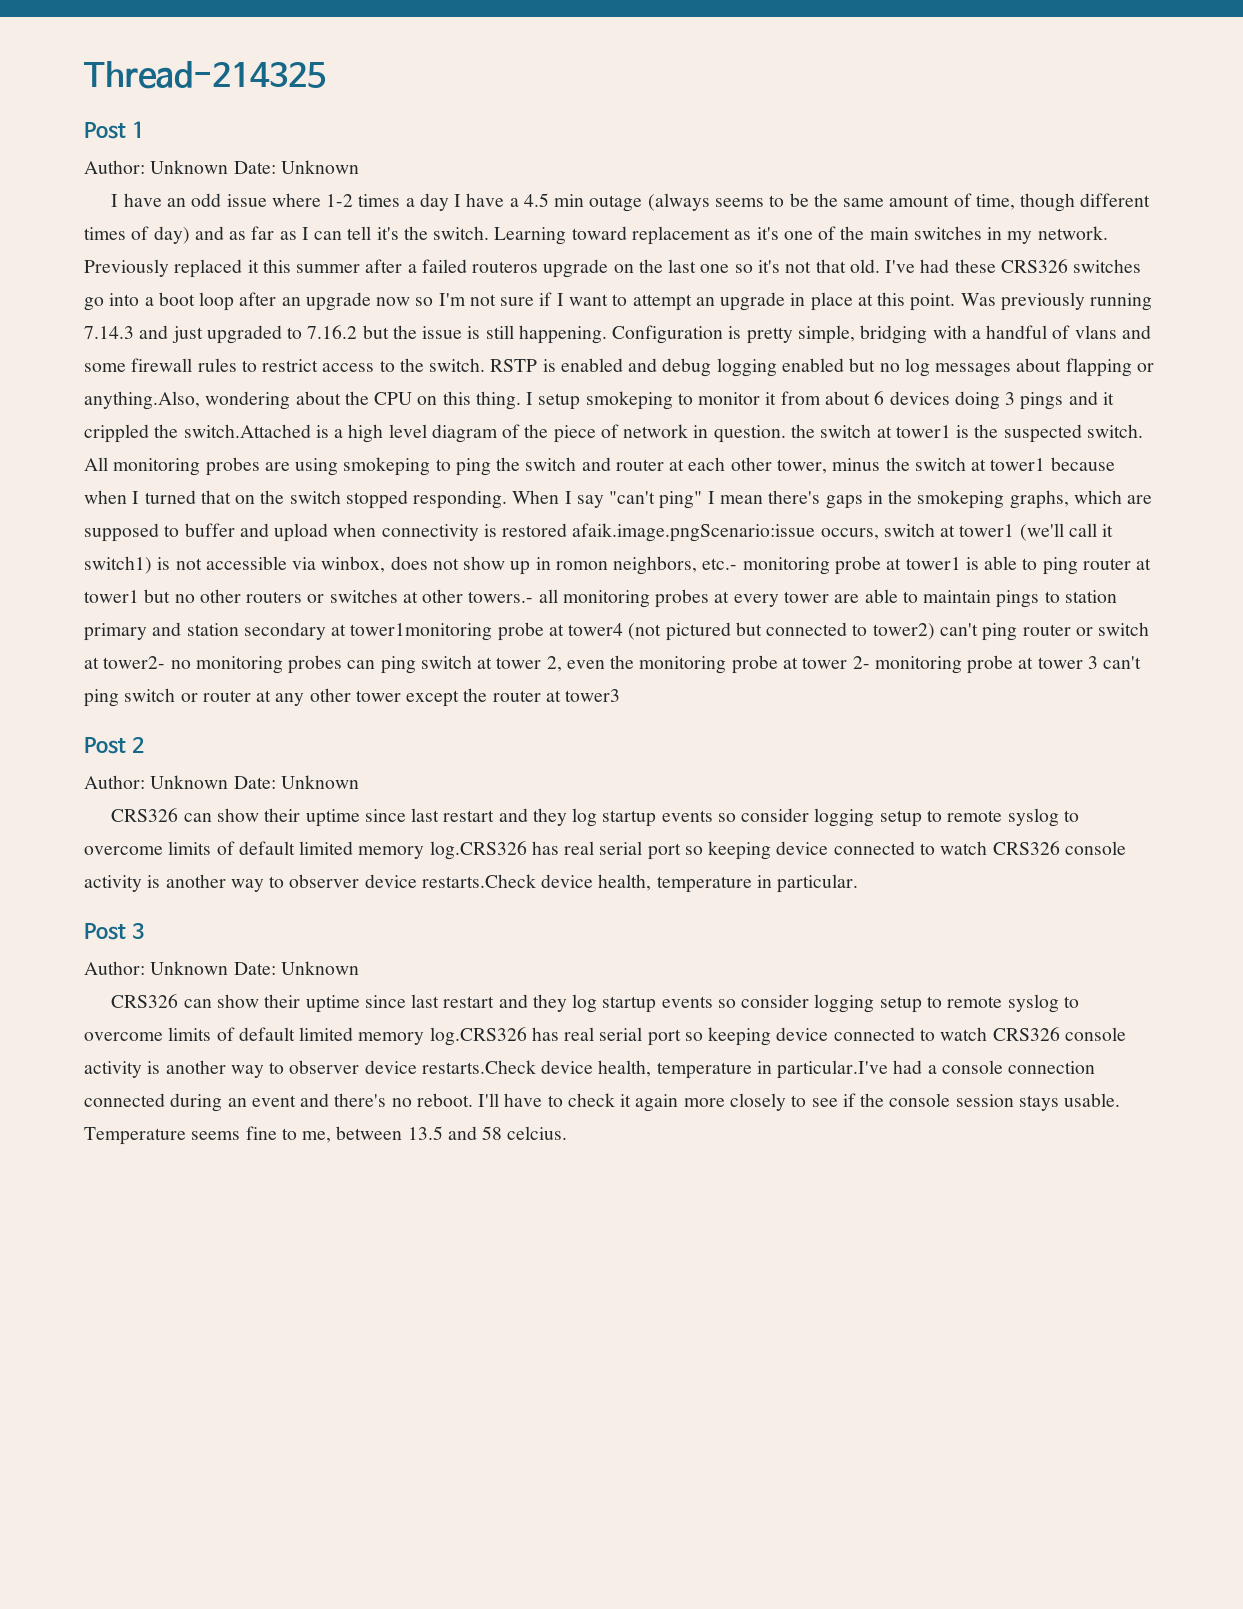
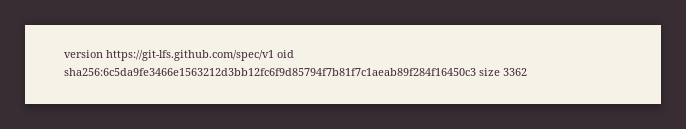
[84,61,326,89] [84,121,144,139] [84,160,359,174] [111,193,1151,212] [84,226,1108,245] [84,259,1142,278] [84,292,1153,311] [84,325,1151,344] [84,358,1154,377] [84,391,1114,410] [84,424,1143,443] [84,457,1115,476] [84,490,1153,509] [84,523,1114,542] [84,556,1152,575] [84,589,1117,608] [84,622,1150,641] [84,655,1142,674] [84,688,621,707] [84,737,144,754] [84,775,359,789] [111,808,1079,827] [84,841,1126,860] [84,874,859,893] [84,923,144,940] [84,961,359,975] [111,994,1079,1013] [84,1027,1126,1046] [84,1060,1096,1079] [84,1093,1121,1112] [84,1126,568,1145] Thread-214325 // Post 1 // Author: Unknown Date: Unknown // I have an odd issue where 1-2 times a day I have a 4.5 min outage (always seems to be the same amount of time, though different times of day) and as far as I can tell it's the switch. Learning toward replacement as it's one of the main switches in my network. Previously replaced it this summer after a failed routeros upgrade on the last one so it's not that old. I've had these CRS326 switches go into a boot loop after an upgrade now so I'm not sure if I want to attempt an upgrade in place at this point. Was previously running 7.14.3 and just upgraded to 7.16.2 but the issue is still happening. Configuration is pretty simple, bridging with a handful of vlans and some firewall rules to restrict access to the switch. RSTP is enabled and debug logging enabled but no log messages about flapping or anything.Also, wondering about the CPU on this thing. I setup smokeping to monitor it from about 6 devices doing 3 pings and it crippled the switch.Attached is a high level diagram of the piece of network in question. the switch at tower1 is the suspected switch. All monitoring probes are using smokeping to ping the switch and router at each other tower, minus the switch at tower1 because when I turned that on the switch stopped responding. When I say "can't ping" I mean there's gaps in the smokeping graphs, which are supposed to buffer and upload when connectivity is restored afaik.image.pngScenario:issue occurs, switch at tower1 (we'll call it switch1) is not accessible via winbox, does not show up in romon neighbors, etc.- monitoring probe at tower1 is able to ping router at tower1 but no other routers or switches at other towers.- all monitoring probes at every tower are able to maintain pings to station primary and station secondary at tower1monitoring probe at tower4 (not pictured but connected to tower2) can't ping router or switch at tower2- no monitoring probes can ping switch at tower 2, even the monitoring probe at tower 2- monitoring probe at tower 3 can't ping switch or router at any other tower except the router at tower3 // Post 2 // Author: Unknown Date: Unknown // CRS326 can show their uptime since last restart and they log startup events so consider logging setup to remote syslog to overcome limits of default limited memory log.CRS326 has real serial port so keeping device connected to watch CRS326 console activity is another way to observer device restarts.Check device health, temperature in particular. // Post 3 // Author: Unknown Date: Unknown // CRS326 can show their uptime since last restart and they log startup events so consider logging setup to remote syslog to overcome limits of default limited memory log.CRS326 has real serial port so keeping device connected to watch CRS326 console activity is another way to observer device restarts.Check device health, temperature in particular.I've had a console connection connected during an event and there's no reboot. I'll have to check it again more closely to see if the console session stays usable. Temperature seems fine to me, between 13.5 and 58 celcius. -> [64,50,294,61] [64,68,527,76] version https://git-lfs.github.com/spec/v1 oid sha256:6c5da9fe3466e1563212d3bb12fc6f9d85794f7b81f7c1aeab89f284f16450c3 size 3362

